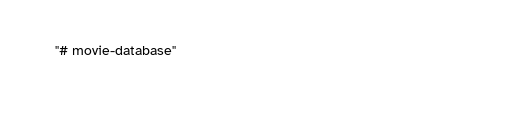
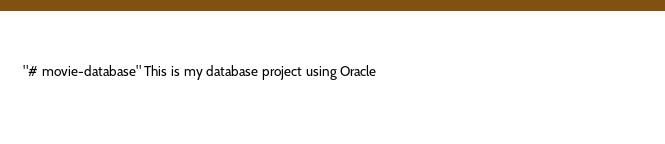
(176, 50) none -> [144,65,377,80] This is my database project using Oracle

